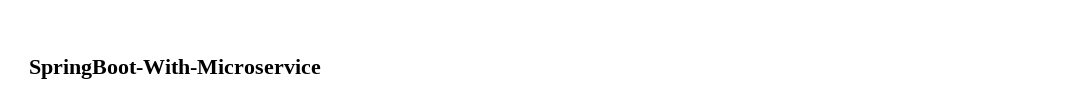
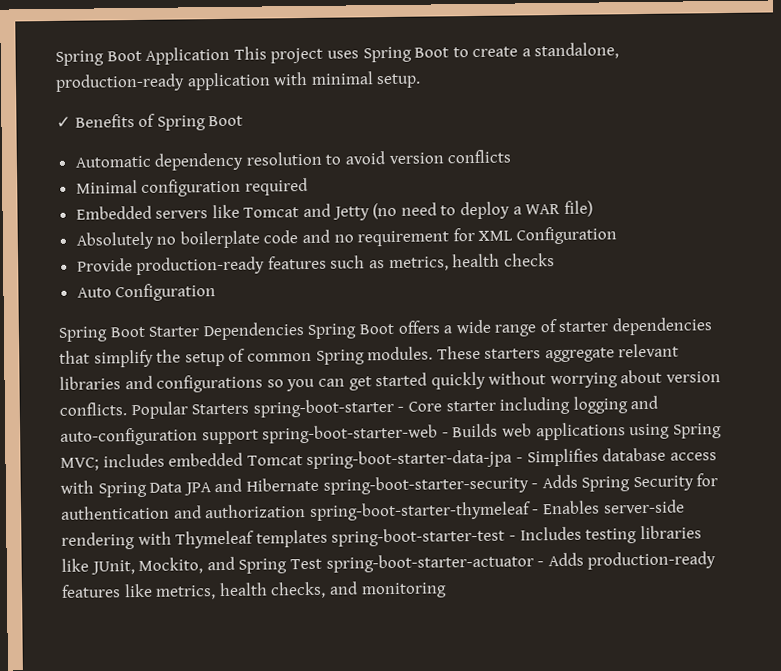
[29,59,321,79] SpringBoot-With-Microservice -> [55,42,620,66] [55,71,422,92] [56,113,244,131] [74,149,512,171] [75,177,308,197] [75,200,593,221] [75,226,618,250] [76,253,555,276] [76,283,217,302] [58,317,714,342] [59,343,680,368] [59,369,722,393] [59,395,659,420] [60,422,722,446] [60,447,717,471] [60,473,719,498] [61,499,685,521] [61,525,702,550] [61,551,717,575] [61,581,447,600] Spring Boot Application This project uses Spring Boot to create a standalone, production-ready application with minimal setup. // ✓ Benefits of Spring Boot // Automatic dependency resolution to avoid version conflicts // Minimal configuration required // Embedded servers like Tomcat and Jetty (no need to deploy a WAR file) // Absolutely no boilerplate code and no requirement for XML Configuration // Provide production-ready features such as metrics, health checks // Auto Configuration // Spring Boot Starter Dependencies Spring Boot offers a wide range of starter dependencies that simplify the setup of common Spring modules. These starters aggregate relevant libraries and configurations so you can get started quickly without worrying about version conflicts. Popular Starters spring-boot-starter - Core starter including logging and auto-configuration support spring-boot-starter-web - Builds web applications using Spring MVC; includes embedded Tomcat spring-boot-starter-data-jpa - Simplifies database access with Spring Data JPA and Hibernate spring-boot-starter-security - Adds Spring Security for authentication and authorization spring-boot-starter-thymeleaf - Enables server-side rendering with Thymeleaf templates spring-boot-starter-test - Includes testing libraries like JUnit, Mockito, and Spring Test spring-boot-starter-actuator - Adds production-ready features like metrics, health checks, and monitoring

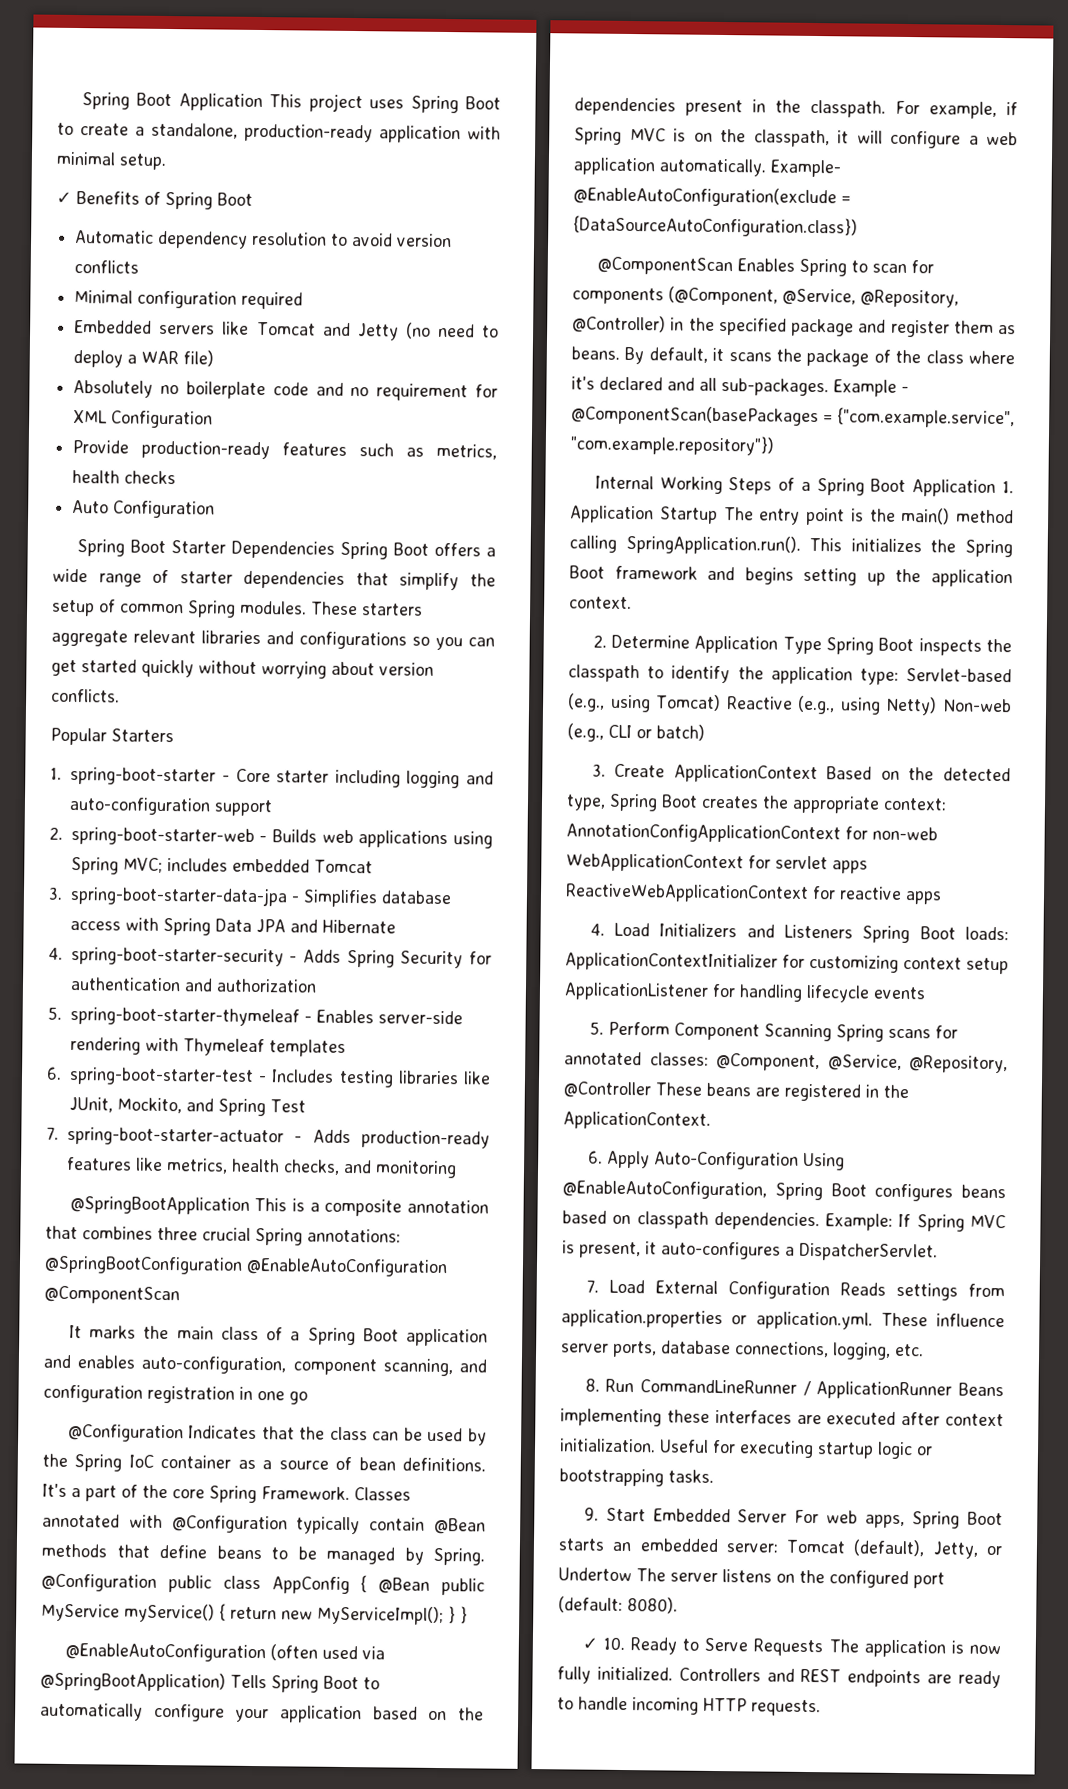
(127, 409) none -> (120, 695) //
(250, 409) none -> [50,767,62,780] // 1.
(259, 437) none -> [49,826,63,840] // 2.
(303, 460) none -> [48,886,63,900] // 3.
(319, 484) none -> [48,947,63,960] // 4.
(307, 511) none -> [47,1006,62,1020] // 5.
(328, 538) none -> [46,1066,62,1080] // 6.
(322, 564) none -> [46,1126,59,1140] // 7.
(447, 590) none -> [69,1195,489,1217] [45,1225,401,1246] [44,1255,448,1278] [44,1285,180,1305] [68,1324,488,1347] [43,1354,487,1377] [43,1384,308,1405] [67,1423,487,1446] [42,1453,487,1472] [42,1483,411,1504] [42,1513,486,1535] [41,1543,485,1566] [41,1573,485,1596] [41,1603,468,1626] [64,1642,385,1663] [40,1671,380,1693] [40,1702,485,1724] [574,97,1018,119] [574,127,1018,149] [573,157,841,178] [573,186,851,208] [573,215,858,238] [596,256,934,277] [572,286,959,308] [572,315,1016,338] [571,346,1015,367] [571,376,909,397] [571,405,1015,429] [570,434,774,456] [594,475,1014,497] [570,505,1014,526] [569,534,1013,558] [569,565,1013,588] [569,596,632,610] [592,634,1012,656] [568,664,1012,685] [567,693,1012,716] [567,723,705,742] [591,763,1011,784] [566,793,947,814] [566,823,938,844] [566,853,868,874] [565,883,942,905] [589,922,1009,944] [565,952,1009,975] [564,982,926,1003] [588,1021,958,1042] [564,1051,1008,1074] [563,1081,909,1102] [563,1111,711,1130] [587,1150,845,1171] [562,1180,1006,1202] [562,1210,1006,1232] [562,1240,938,1262] [585,1279,1005,1301] [561,1309,1005,1330] [561,1340,924,1360] [584,1378,1004,1400] [560,1408,1004,1427] [559,1438,933,1460] [559,1468,714,1487] [583,1507,1003,1529] [558,1538,1002,1559] [558,1567,945,1589] [558,1596,678,1614] [581,1636,1001,1658] [557,1666,1001,1689] [557,1696,821,1717] // @SpringBootApplication This is a composite annotation that combines three crucial Spring annotations: @SpringBootConfiguration @EnableAutoConfiguration @ComponentScan // It marks the main class of a Spring Boot application and enables auto-configuration, component scanning, and configuration registration in one go // @Configuration Indicates that the class can be used by the Spring IoC container as a source of bean definitions. It's a part of the core Spring Framework. Classes annotated with @Configuration typically contain @Bean methods that define beans to be managed by Spring. @Configuration public class AppConfig { @Bean public MyService myService() { return new MyServiceImpl(); } } // @EnableAutoConfiguration (often used via @SpringBootApplication) Tells Spring Boot to automatically configure your application based on the dependencies present in the classpath. For example, if Spring MVC is on the classpath, it will configure a web application automatically. Example- @EnableAutoConfiguration(exclude = {DataSourceAutoConfiguration.class}) // @ComponentScan Enables Spring to scan for components (@Component, @Service, @Repository, @Controller) in the specified package and register them as beans. By default, it scans the package of the class where it's declared and all sub-packages. Example - @ComponentScan(basePackages = {"com.example.service", "com.example.repository"}) // Internal Working Steps of a Spring Boot Application 1. Application Startup The entry point is the main() method calling SpringApplication.run(). This initializes the Spring Boot framework and begins setting up the application context. // 2. Determine Application Type Spring Boot inspects the classpath to identify the application type: Servlet-based (e.g., using Tomcat) Reactive (e.g., using Netty) Non-web (e.g., CLI or batch) // 3. Create ApplicationContext Based on the detected type, Spring Boot creates the appropriate context: AnnotationConfigApplicationContext for non-web WebApplicationContext for servlet apps ReactiveWebApplicationContext for reactive apps // 4. Load Initializers and Listeners Spring Boot loads: ApplicationContextInitializer for customizing context setup ApplicationListener for handling lifecycle events // 5. Perform Component Scanning Spring scans for annotated classes: @Component, @Service, @Repository, @Controller These beans are registered in the ApplicationContext. // 6. Apply Auto-Configuration Using @EnableAutoConfiguration, Spring Boot configures beans based on classpath dependencies. Example: If Spring MVC is present, it auto-configures a DispatcherServlet. // 7. Load External Configuration Reads settings from application.properties or application.yml. These influence server ports, database connections, logging, etc. // 8. Run CommandLineRunner / ApplicationRunner Beans implementing these interfaces are executed after context initialization. Useful for executing startup logic or bootstrapping tasks. // 9. Start Embedded Server For web apps, Spring Boot starts an embedded server: Tomcat (default), Jetty, or Undertow The server listens on the configured port (default: 8080). // ✓ 10. Ready to Serve Requests The application is now fully initialized. Controllers and REST endpoints are ready to handle incoming HTTP requests.

